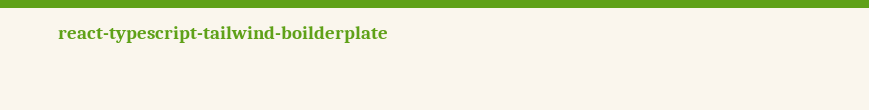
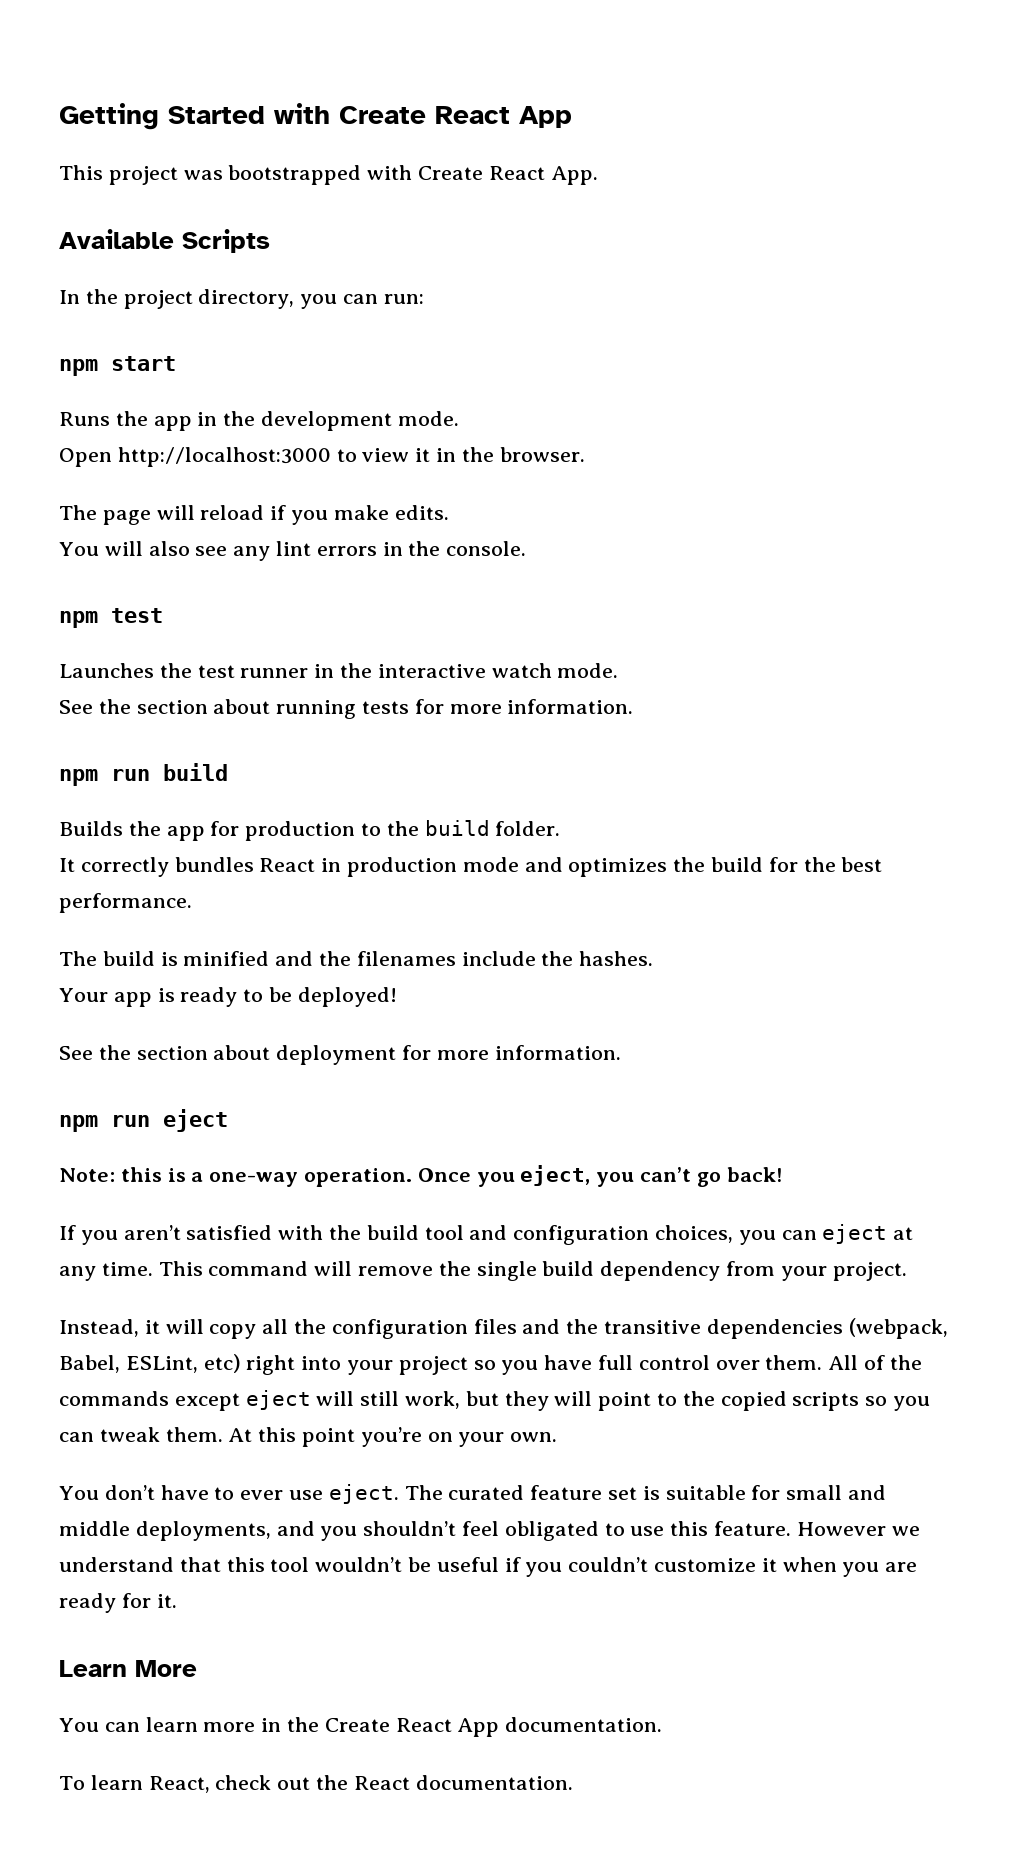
[58,26,388,43] react-typescript-tailwind-boilderplate -> [59,103,572,130] [59,165,598,185] [59,229,270,253] [59,289,424,309] [59,356,176,376] [59,411,459,431] [59,447,585,467] [59,505,449,525] [59,541,527,561] [59,608,163,628] [59,663,619,678] [59,699,634,719] [59,763,228,786] [59,820,561,841] [59,857,883,877] [59,893,192,913] [59,951,654,966] [59,987,397,1007] [59,1045,621,1065] [59,1109,228,1132] [59,1165,782,1187] [59,1224,914,1245] [59,1261,907,1281] [59,1318,948,1339] [59,1354,922,1375] [59,1390,931,1411] [59,1427,558,1447] [59,1484,887,1504] [59,1521,920,1541] [59,1557,918,1577] [59,1593,177,1613] [59,1660,197,1677] [59,1717,663,1737] [59,1775,573,1793] Getting Started with Create React App // This project was bootstrapped with Create React App. // Available Scripts // In the project directory, you can run: // npm start // Runs the app in the development mode. // Open http://localhost:3000 to view it in the browser. // The page will reload if you make edits. // You will also see any lint errors in the console. // npm test // Launches the test runner in the interactive watch mode. // See the section about running tests for more information. // npm run build // Builds the app for production to the build folder. // It correctly bundles React in production mode and optimizes the build for the best performance. // The build is minified and the filenames include the hashes. // Your app is ready to be deployed! // See the section about deployment for more information. // npm run eject // Note: this is a one-way operation. Once you eject, you can’t go back! // If you aren’t satisfied with the build tool and configuration choices, you can eject at any time. This command will remove the single build dependency from your project. // Instead, it will copy all the configuration files and the transitive dependencies (webpack, Babel, ESLint, etc) right into your project so you have full control over them. All of the commands except eject will still work, but they will point to the copied scripts so you can tweak them. At this point you’re on your own. // You don’t have to ever use eject. The curated feature set is suitable for small and middle deployments, and you shouldn’t feel obligated to use this feature. However we understand that this tool wouldn’t be useful if you couldn’t customize it when you are ready for it. // Learn More // You can learn more in the Create React App documentation. // To learn React, check out the React documentation.

